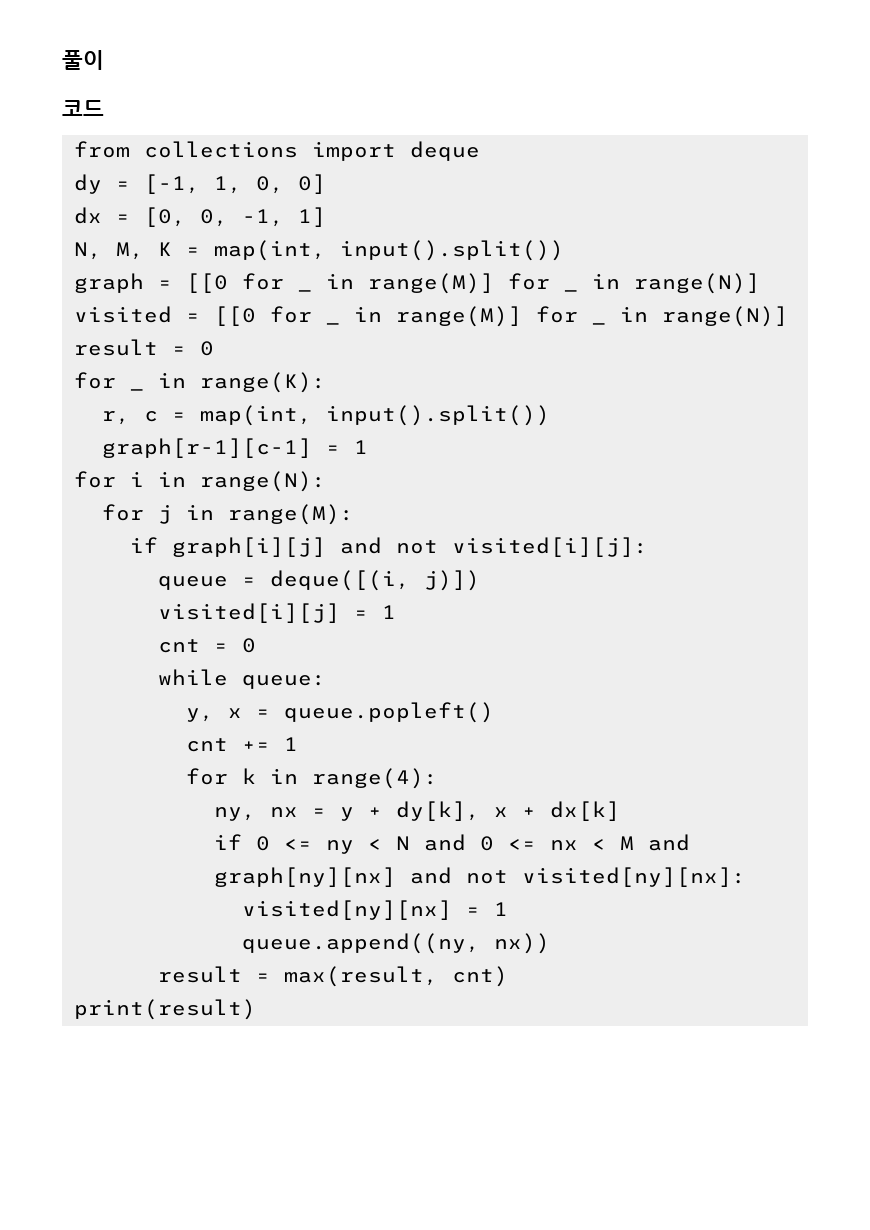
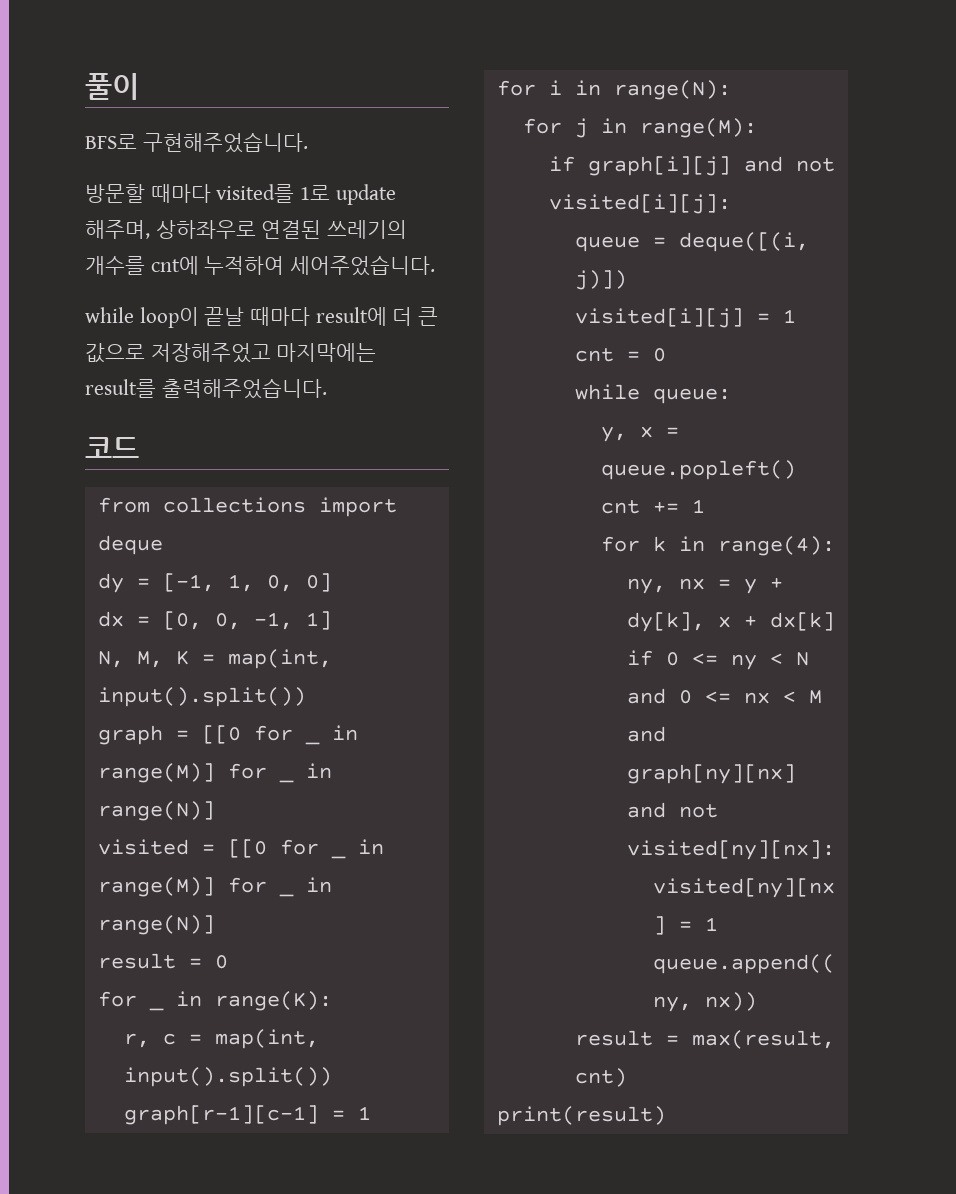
(104, 60) none -> [85,132,308,153] [85,184,396,205] [85,220,408,239] [85,255,436,276] [85,307,439,328] [85,343,377,363] [85,378,327,399] // BFS로 구현해주었습니다. // 방문할 때마다 visited를 1로 update 해주며, 상하좌우로 연결된 쓰레기의 개수를 cnt에 누적하여 세어주었습니다. // while loop이 끝날 때마다 result에 더 큰 값으로 저장해주었고 마지막에는 result를 출력해주었습니다.

